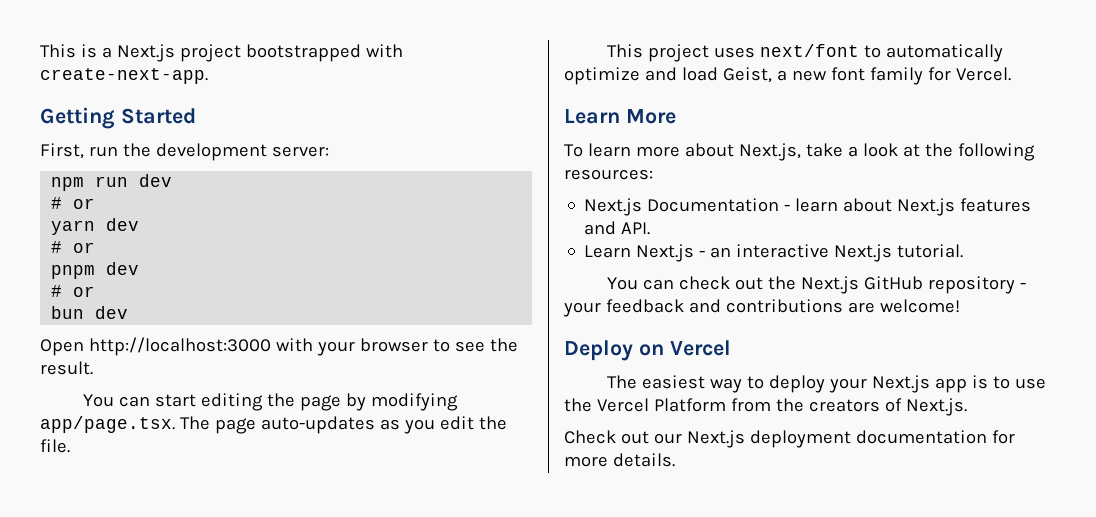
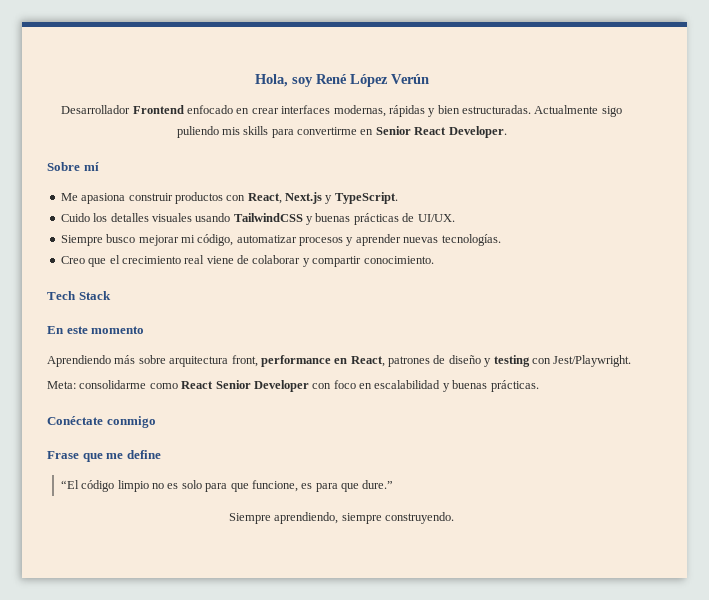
[40,44,403,62] [40,68,208,84] [40,107,196,129] [40,143,329,161] [51,174,173,191] [51,197,96,209] [51,218,140,235] [51,241,96,253] [51,262,140,279] [51,285,96,297] [51,306,129,319] [40,337,518,356] [40,361,93,375] [83,393,459,411] [40,416,507,434] [40,439,70,453] [607,44,1004,62] [564,67,1011,85] [564,109,676,124] [564,143,1035,161] [564,169,653,180] [584,198,1032,216] [584,221,651,235] [584,244,964,262] [607,276,1027,294] [563,299,960,317] [564,340,731,361] [607,375,1047,393] [564,398,967,416] [564,430,1015,448] [564,453,675,467] This is a Next.js project bootstrapped with create-next-app. // Getting Started // First, run the development server: // npm run dev // # or // yarn dev // # or // pnpm dev // # or // bun dev // Open http://localhost:3000 with your browser to see the result. // You can start editing the page by modifying app/page.tsx. The page auto-updates as you edit the file. // This project uses next/font to automatically optimize and load Geist, a new font family for Vercel. // Learn More // To learn more about Next.js, take a look at the following resources: // Next.js Documentation - learn about Next.js features and API. // Learn Next.js - an interactive Next.js tutorial. // You can check out the Next.js GitHub repository - your feedback and contributions are welcome! // Deploy on Vercel // The easiest way to deploy your Next.js app is to use the Vercel Platform from the creators of Next.js. // Check out our Next.js deployment documentation for more details. -> [254,74,429,87] [61,105,622,117] [176,126,507,138] [47,162,99,171] [60,192,398,204] [60,213,455,225] [60,234,501,246] [60,255,434,267] [47,291,111,300] [47,326,145,334] [47,355,632,367] [47,380,539,392] [47,416,156,428] [47,450,161,462] [60,480,394,492] [228,512,455,524] Hola, soy René López Verún // Desarrollador Frontend enfocado en crear interfaces modernas, rápidas y bien estructuradas. Actualmente sigo puliendo mis skills para convertirme en Senior React Developer. // Sobre mí // Me apasiona construir productos con React, Next.js y TypeScript. // Cuido los detalles visuales usando TailwindCSS y buenas prácticas de UI/UX. // Siempre busco mejorar mi código, automatizar procesos y aprender nuevas tecnologías. // Creo que el crecimiento real viene de colaborar y compartir conocimiento. // Tech Stack // En este momento // Aprendiendo más sobre arquitectura front, performance en React, patrones de diseño y testing con Jest/Playwright. // Meta: consolidarme como React Senior Developer con foco en escalabilidad y buenas prácticas. // Conéctate conmigo // Frase que me define // “El código limpio no es solo para que funcione, es para que dure.” // Siempre aprendiendo, siempre construyendo.

